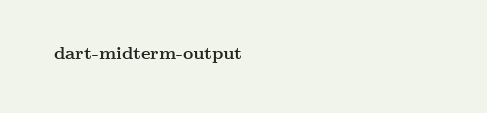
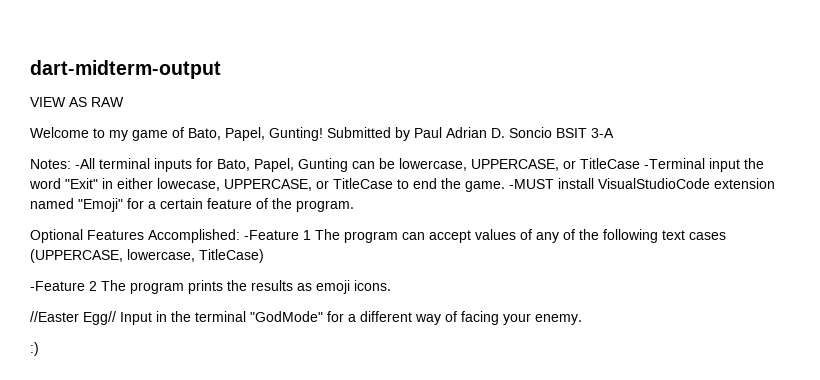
(242, 55) none -> [30,97,124,107] [30,127,614,141] [30,158,764,172] [29,178,775,192] [30,198,354,212] [30,229,726,243] [30,249,264,263] [30,280,391,294] [30,311,582,325] [30,342,39,356] // VIEW AS RAW // Welcome to my game of Bato, Papel, Gunting! Submitted by Paul Adrian D. Soncio BSIT 3-A // Notes: -All terminal inputs for Bato, Papel, Gunting can be lowercase, UPPERCASE, or TitleCase -Terminal input the word "Exit" in either lowecase, UPPERCASE, or TitleCase to end the game. -MUST install VisualStudioCode extension named "Emoji" for a certain feature of the program. // Optional Features Accomplished: -Feature 1 The program can accept values of any of the following text cases (UPPERCASE, lowercase, TitleCase) // -Feature 2 The program prints the results as emoji icons. // //Easter Egg// Input in the terminal "GodMode" for a different way of facing your enemy. // :)

